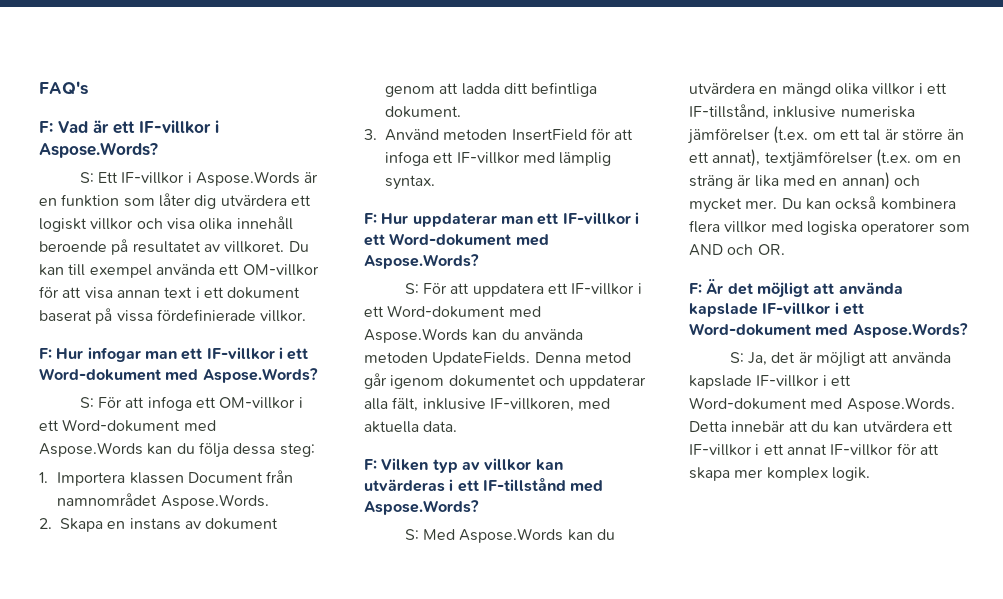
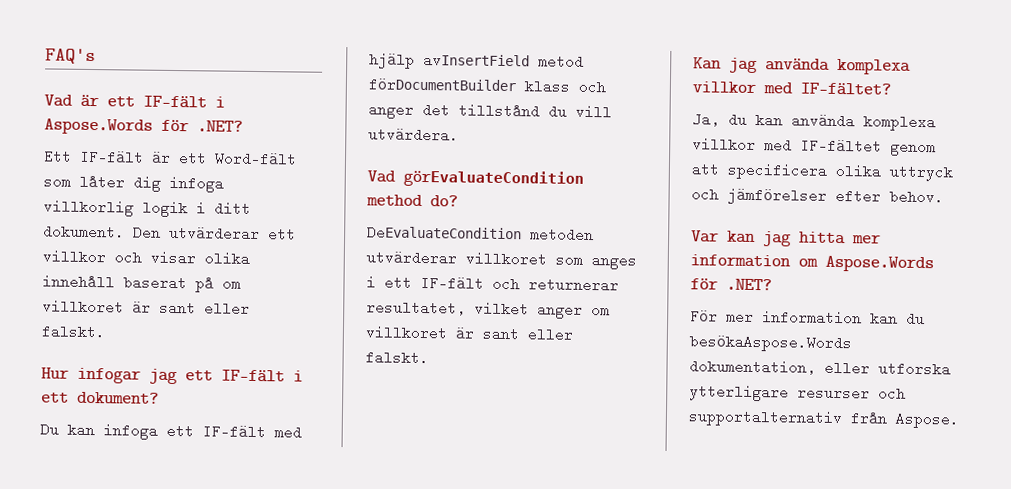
[39,121,53,133] F: -> (96, 56) none
[139,120,219,134] [39,142,158,158] [79,171,319,186] [39,193,311,209] [39,218,87,232] IF-villkor i Aspose.Words? // S: Ett IF-villkor i Aspose.Words är en funktion som låter dig utvärdera ett logiskt -> [143,95,225,109] [44,118,243,135] [43,149,297,167] [43,174,224,193] [43,200,251,218] [43,224,296,242] IF-fält i Aspose.Words för .NET? // Ett IF-fält är ett Word-fält som låter dig infoga villkorlig logik i ditt dokument. Den utvärderar ett
[166,218,195,230] visa -> [150,250,196,266] visar
[39,239,309,255] [39,264,319,278] [39,286,301,299] [39,308,307,324] [39,347,309,362] [39,368,318,383] [79,396,303,411] [39,419,216,432] [39,442,315,458] [39,470,294,486] [57,493,269,509] [39,518,279,532] [385,82,598,97] [385,106,461,118] [364,128,634,141] [385,151,612,166] [385,175,435,190] [364,212,639,227] [364,233,549,246] [364,254,479,269] [404,283,642,297] [364,305,541,318] [364,328,583,343] [364,352,631,366] [364,373,647,389] [364,397,611,412] [364,421,458,433] [364,458,563,473] [364,478,604,492] [364,500,479,515] [404,528,616,543] [689,83,947,97] [689,104,915,120] [687,126,965,144] [689,149,961,167] [689,172,920,190] [689,196,956,213] [689,220,970,235] [689,244,785,256] [689,279,903,298] [689,302,864,317] [689,323,968,338] [729,352,951,367] [689,375,851,389] [689,397,955,412] [689,421,953,433] [689,443,939,456] [689,467,870,481] beroende på resultatet av villkoret. Du kan till exempel använda ett OM-villkor för att visa annan text i ett dokument baserat på vissa fördefinierade villkor. // F: Hur infogar man ett IF-villkor i ett Word-dokument med Aspose.Words? // S: För att infoga ett OM-villkor i ett Word-dokument med Aspose.Words kan du följa dessa steg: // 1. Importera klassen Document från namnområdet Aspose.Words. // 2. Skapa en instans av dokument genom att ladda ditt befintliga dokument. // 3. Använd metoden InsertField för att infoga ett IF-villkor med lämplig syntax. // F: Hur uppdaterar man ett IF-villkor i ett Word-dokument med Aspose.Words? // S: För att uppdatera ett IF-villkor i ett Word-dokument med Aspose.Words kan du använda metoden UpdateFields. Denna metod går igenom dokumentet och uppdaterar alla fält, inklusive IF-villkoren, med aktuella data. // F: Vilken typ av villkor kan utvärderas i ett IF-tillstånd med Aspose.Words? // S: Med Aspose.Words kan du utvärdera en mängd olika villkor i ett IF-tillstånd, inklusive numeriska jämförelser (t.ex. om ett tal är större än ett annat), textjämförelser (t.ex. om en sträng är lika med en annan) och mycket mer. Du kan också kombinera flera villkor med logiska operatorer som AND och OR. // F: Är det möjligt att använda kapslade IF-villkor i ett Word-dokument med Aspose.Words? // S: Ja, det är möjligt att använda kapslade IF-villkor i ett Word-dokument med Aspose.Words. Detta innebär att du kan utvärdera ett IF-villkor i ett annat IF-villkor för att skapa mer komplex logik. -> [123,275,241,293] [42,299,250,316] [41,324,105,340] [41,367,303,385] [41,391,159,404] [40,422,302,440] [369,52,584,69] [368,77,606,95] [368,102,612,119] [368,127,459,143] [367,169,584,188] [366,194,458,207] [367,225,594,243] [366,250,637,270] [366,275,619,293] [366,300,610,319] [365,325,574,342] [365,350,429,366] [693,57,911,75] [692,81,891,96] [692,112,936,132] [692,138,936,157] [691,162,953,182] [691,187,944,205] [691,230,881,247] [690,254,934,273] [690,278,772,291] [690,309,925,327] [689,334,852,353] [689,359,951,377] [689,384,906,402] [688,409,960,429] baserat på om villkoret är sant eller falskt. // Hur infogar jag ett IF-fält i ett dokument? // Du kan infoga ett IF-fält med hjälp avInsertField metod förDocumentBuilder klass och anger det tillstånd du vill utvärdera. // Vad görEvaluateCondition method do? // DeEvaluateCondition metoden utvärderar villkoret som anges i ett IF-fält och returnerar resultatet, vilket anger om villkoret är sant eller falskt. // Kan jag använda komplexa villkor med IF-fältet? // Ja, du kan använda komplexa villkor med IF-fältet genom att specificera olika uttryck och jämförelser efter behov. // Var kan jag hitta mer information om Aspose.Words för .NET? // För mer information kan du besökaAspose.Words dokumentation, eller utforska ytterligare resurser och supportalternativ från Aspose.

